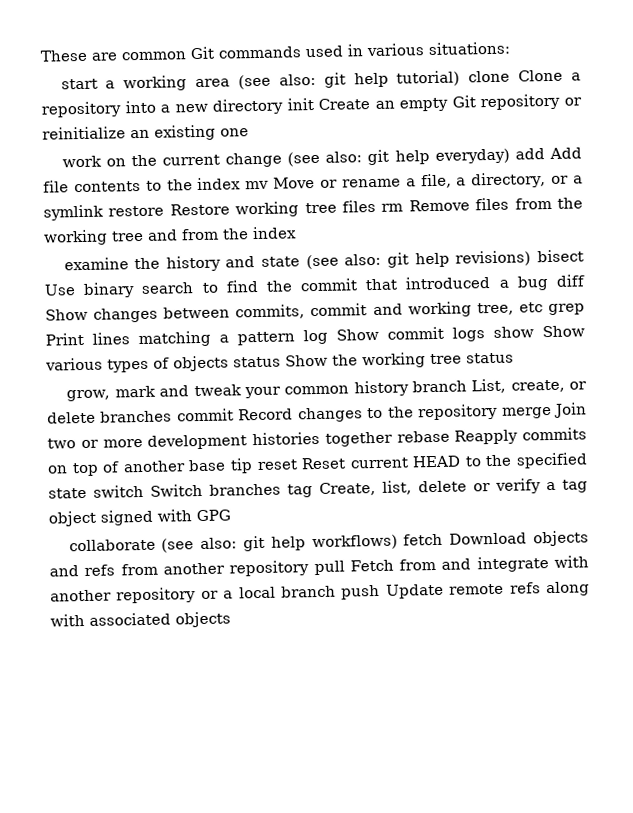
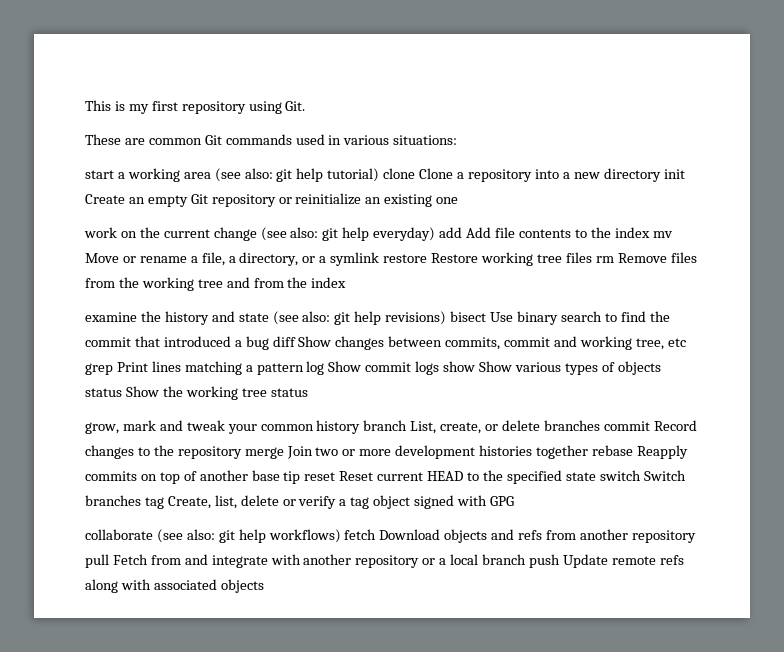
(40, 55) none -> [85,100,306,114] This is my first repository using Git. //

